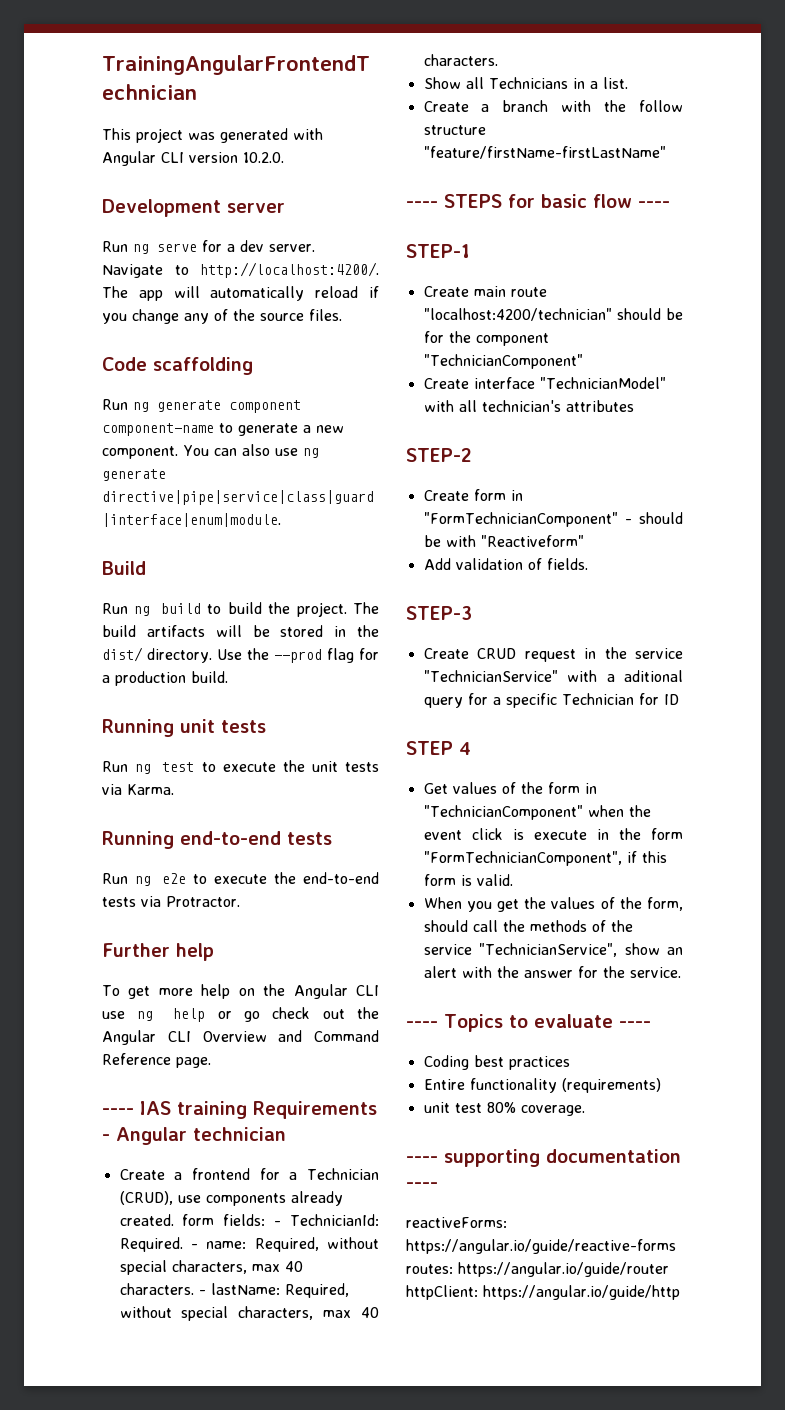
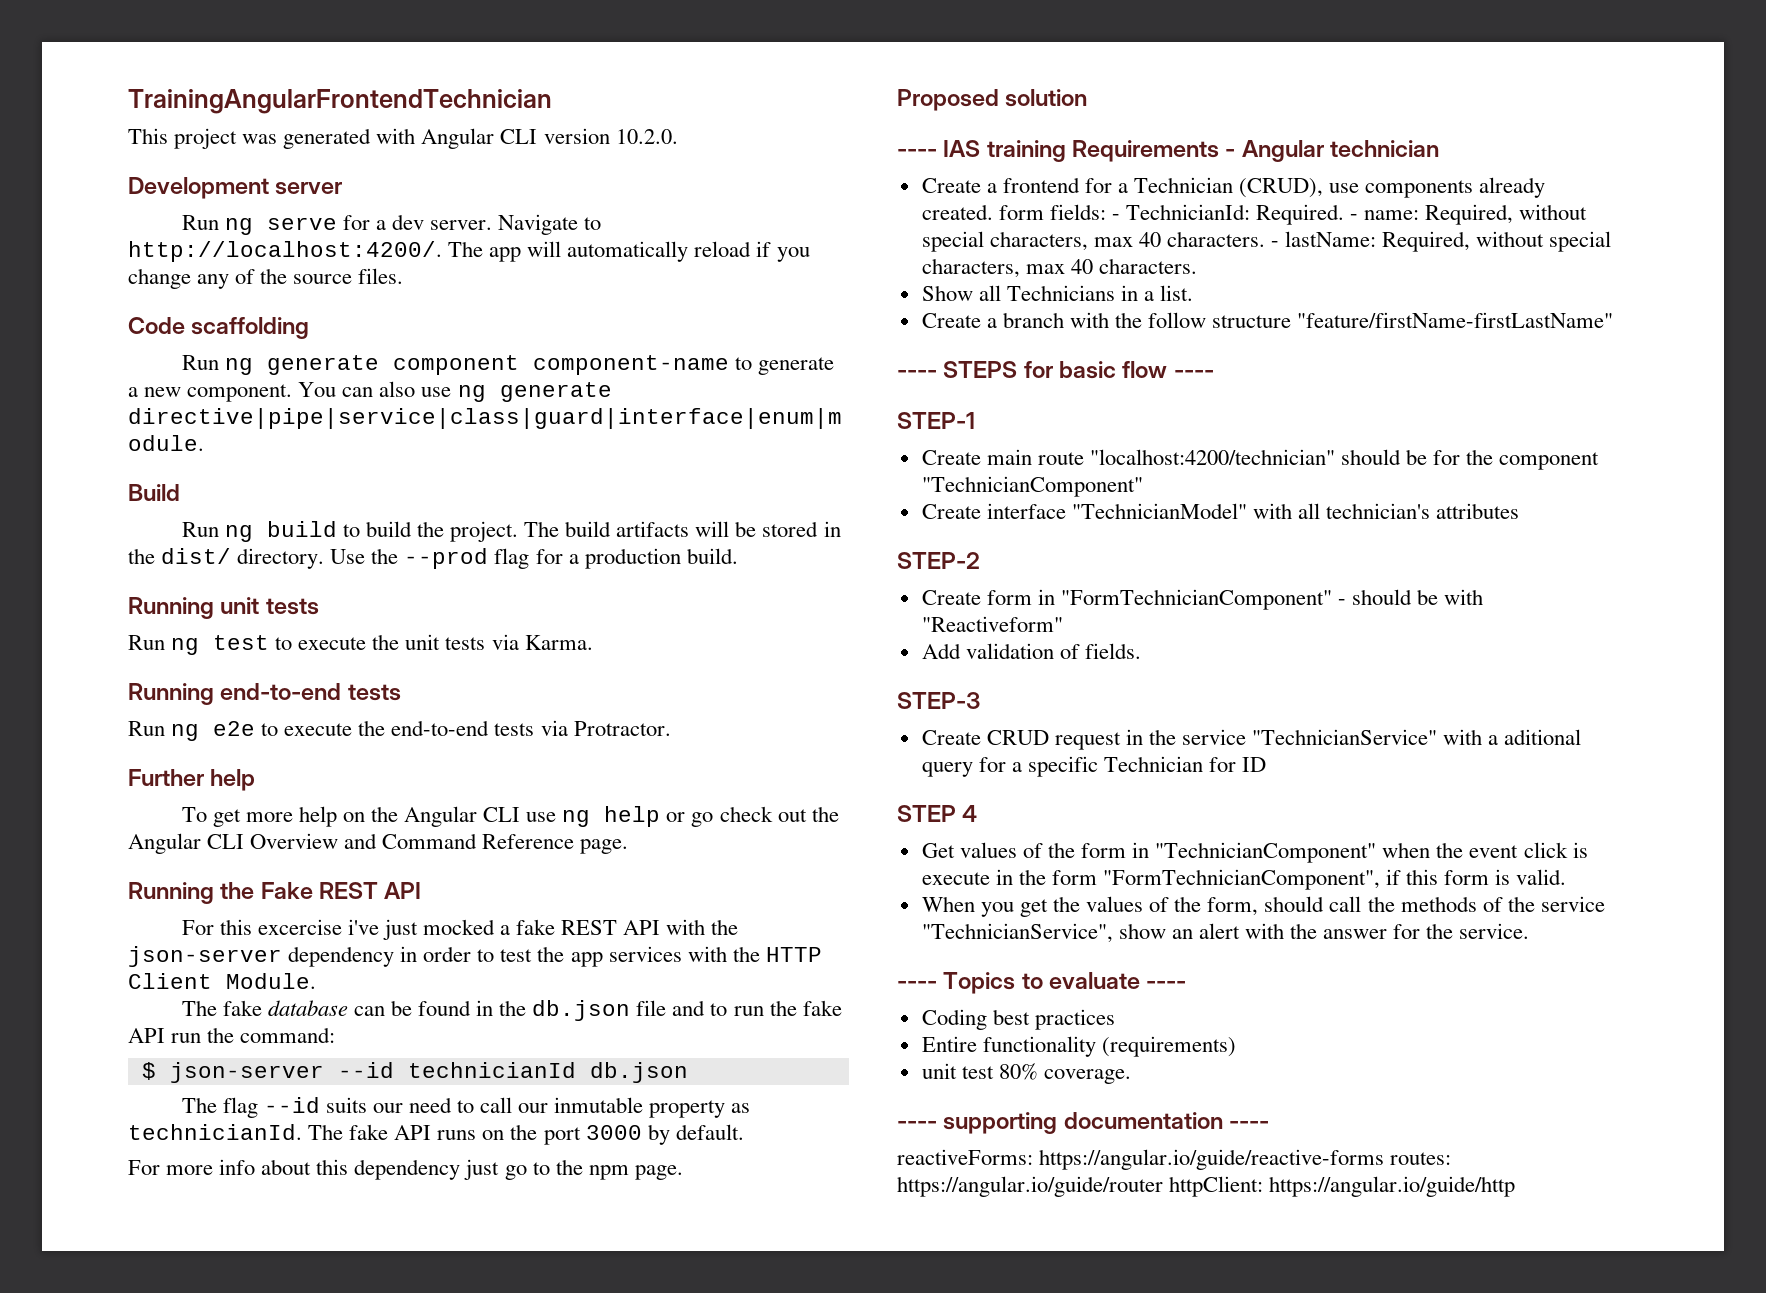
(211, 1062) none -> [128,882,422,904] [181,919,739,940] [128,946,822,967] [128,973,316,989] [181,1000,842,1021] [128,1027,336,1043] [141,1062,688,1083] [181,1097,751,1118] [128,1124,744,1145] [128,1159,683,1180] [897,89,1088,111] // Running the Fake REST API // For this excercise i've just mocked a fake REST API with the json-server dependency in order to test the app services with the HTTP Client Module. // The fake database can be found in the db.json file and to run the fake API run the command: // $ json-server --id technicianId db.json // The flag --id suits our need to call our inmutable property as technicianId. The fake API runs on the port 3000 by default. // For more info about this dependency just go to the npm page. // Proposed solution

